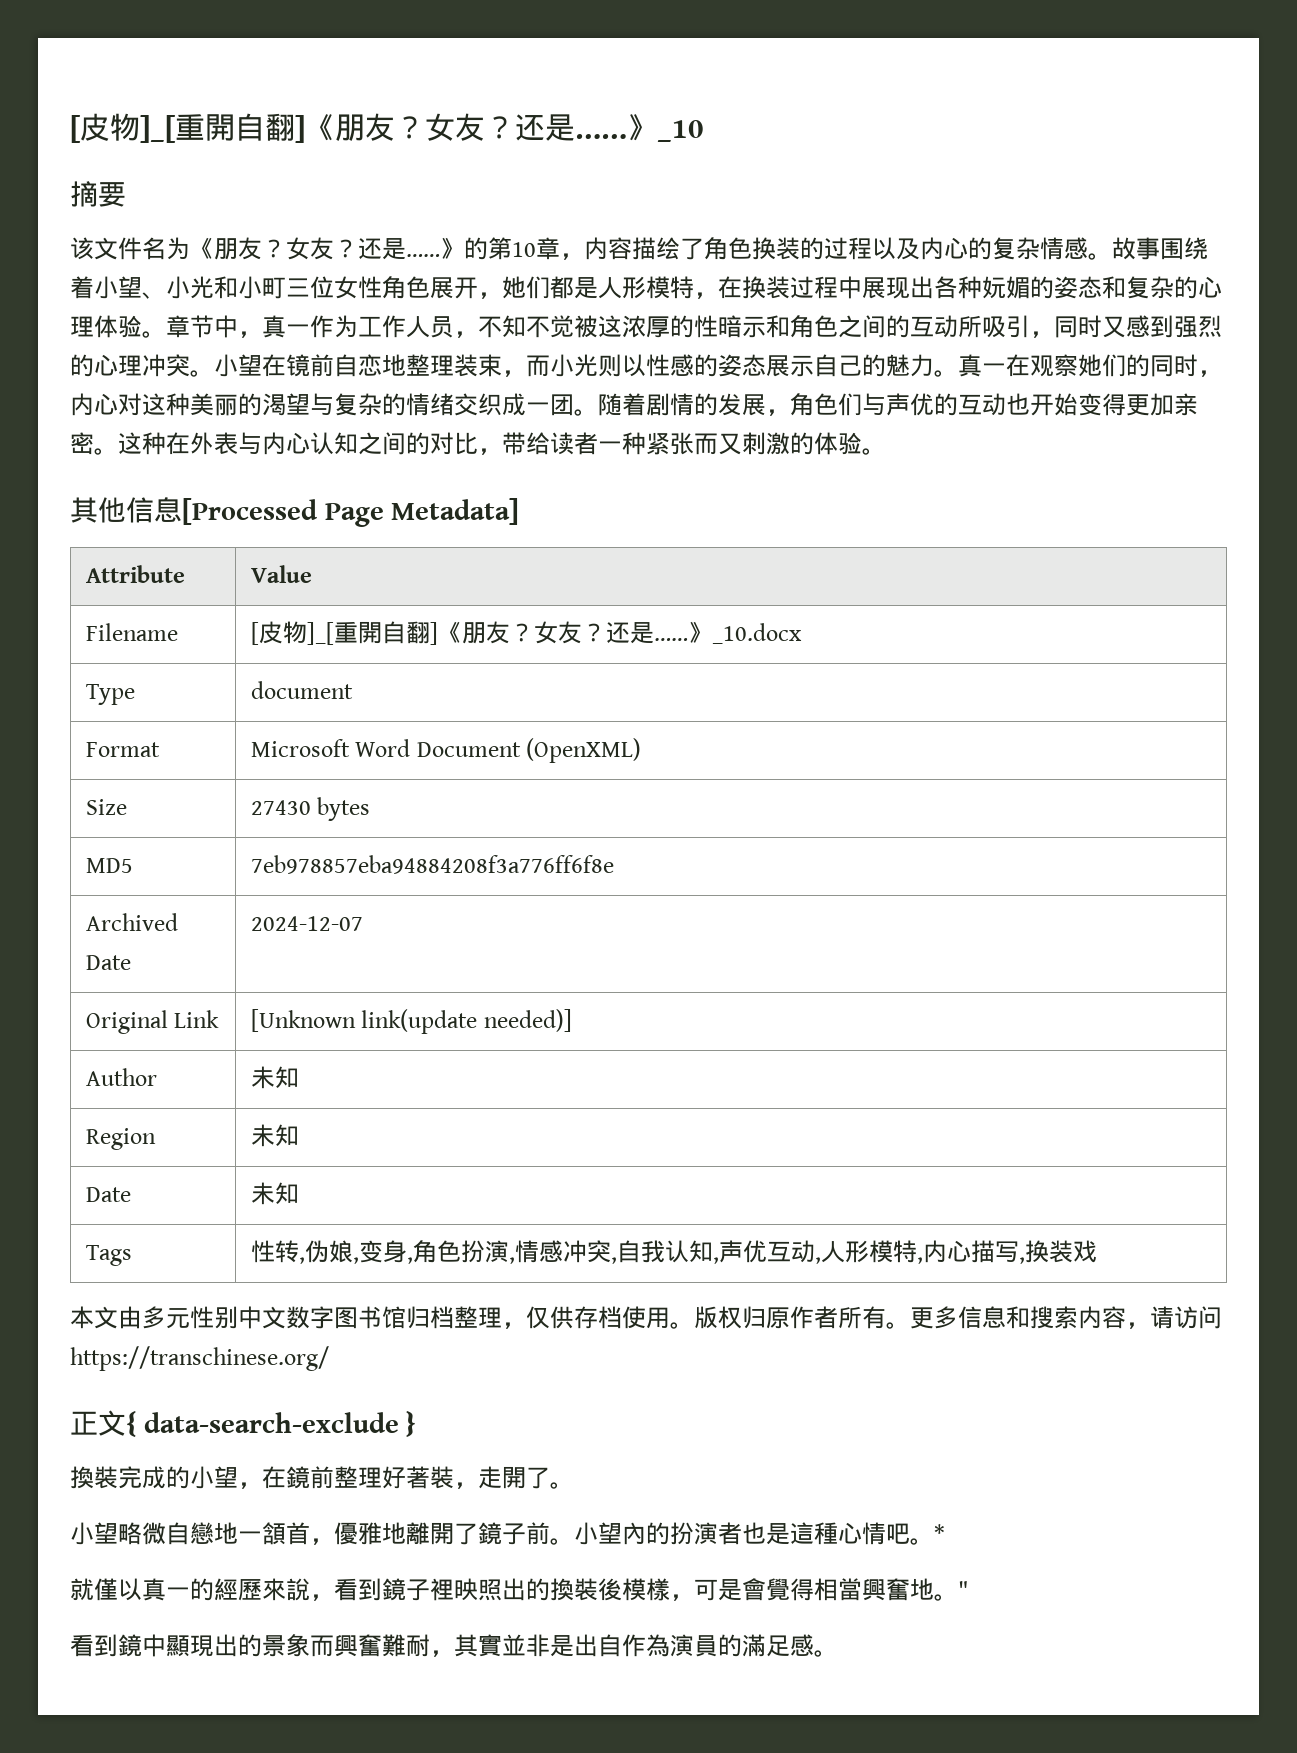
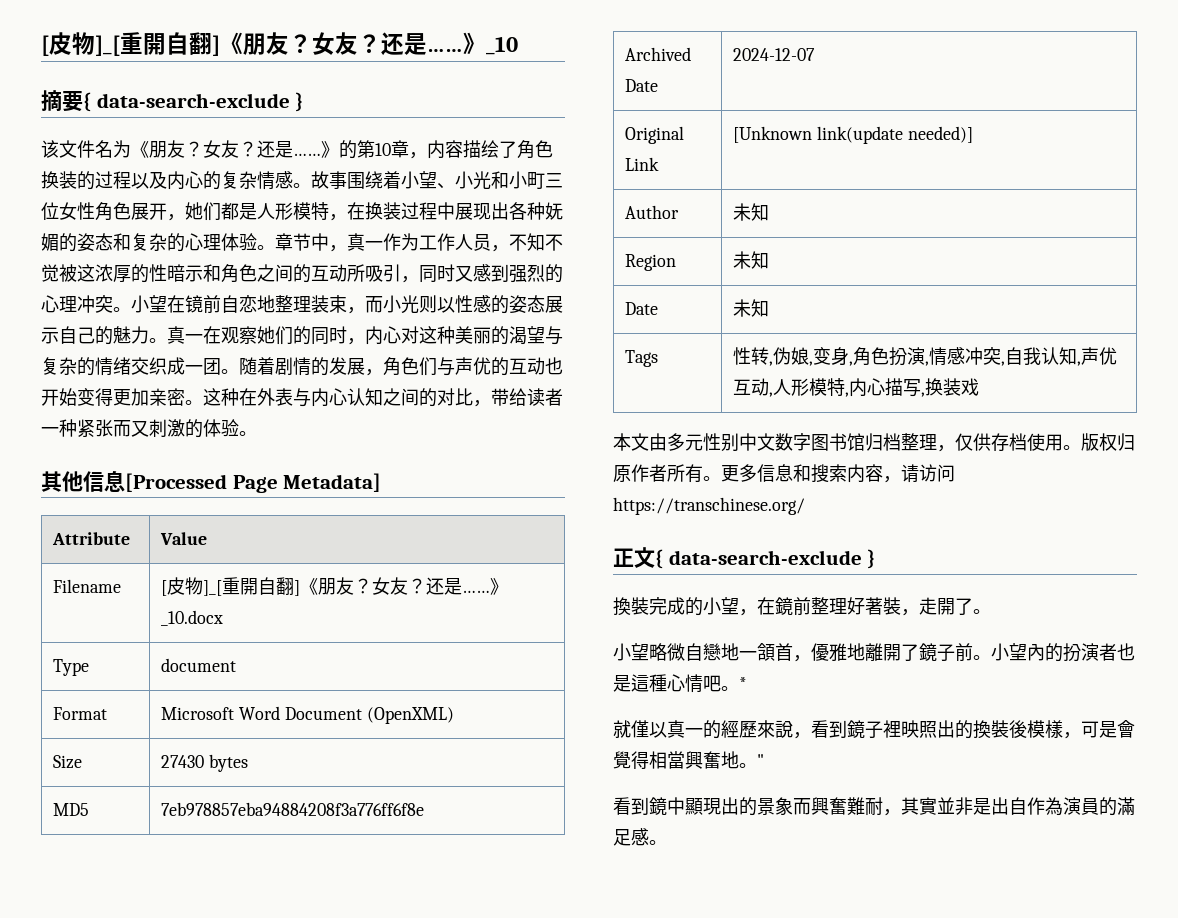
(126, 194) none -> [83,92,304,112] { data-search-exclude }

